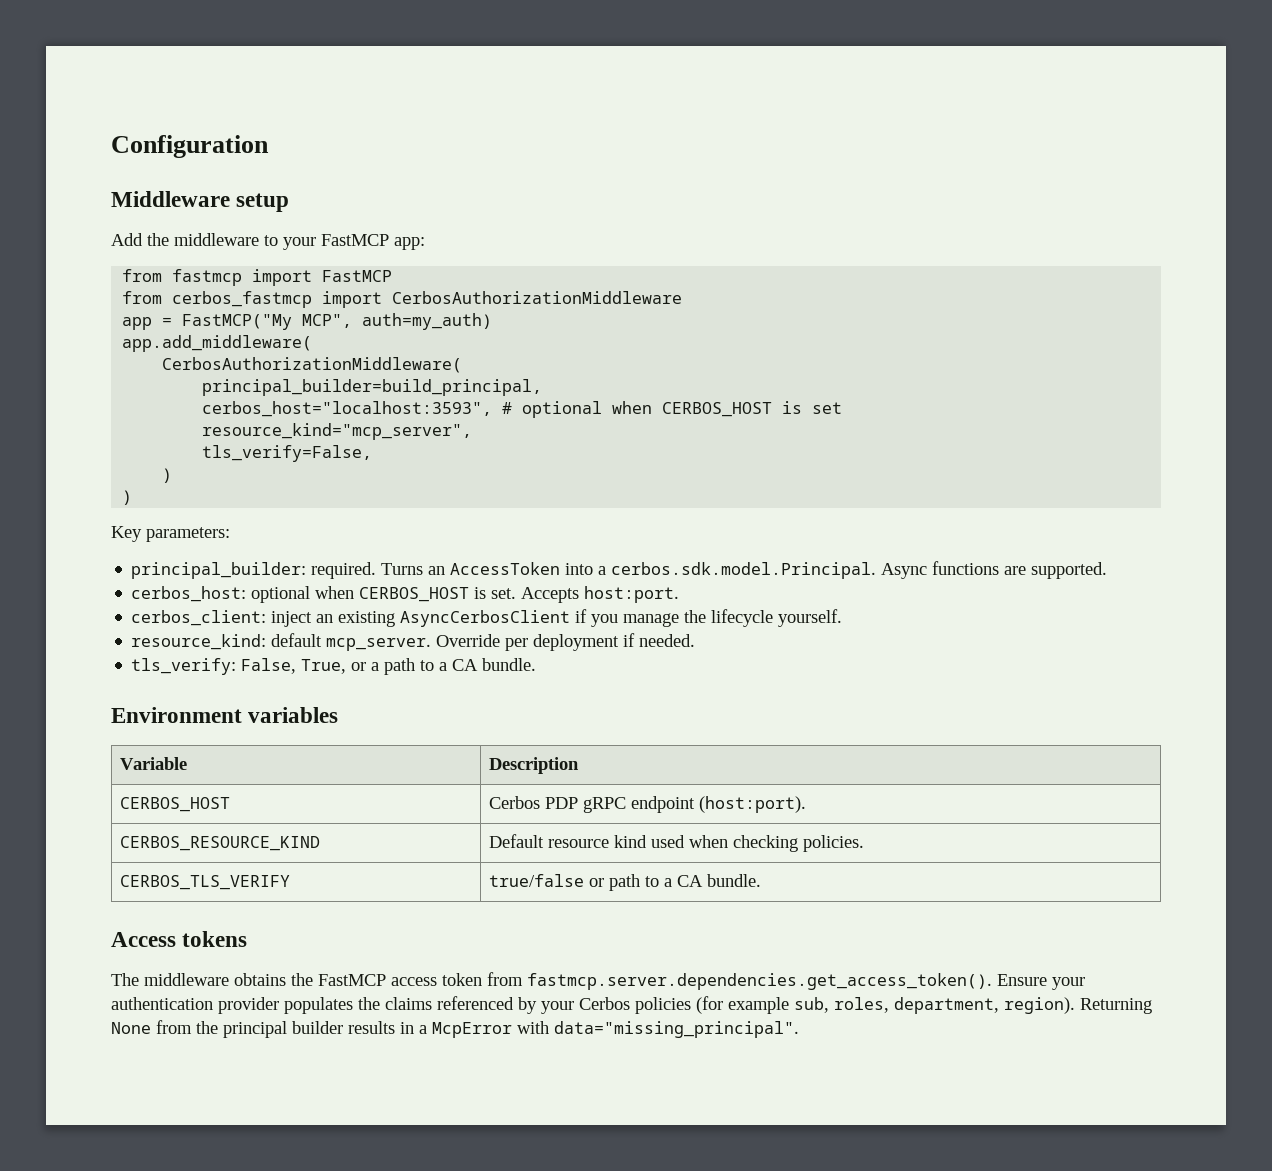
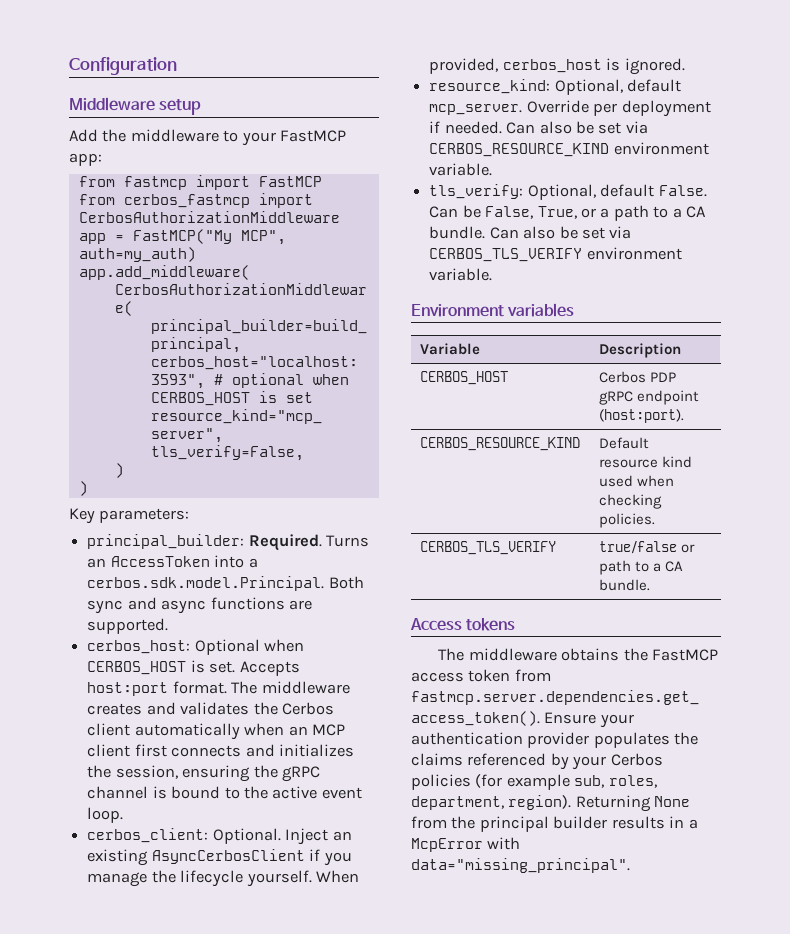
[311,562,377,579] required. -> [248,534,322,551] Required.
[881,563,928,579] Async -> [328,576,364,589] [87,597,207,614] Both sync and async
[251,586,311,603] optional -> [194,639,260,655] Optional
[584,586,680,603] host:port. -> [87,681,350,696] [87,702,334,715] [87,723,345,740] [87,744,354,757] [87,765,320,782] [87,786,362,799] [87,807,124,823] host:port format. The middleware creates and validates the Cerbos client automatically when an MCP client first connects and initializes the session, ensuring the gRPC channel is bound to the active event loop.
[271,611,313,627] inject -> [212,828,329,845] Optional. Inject
(843, 618) none -> [315,870,359,883] [429,58,685,75] When provided, cerbos_host is ignored.
(267, 642) none -> [554,79,623,95] Optional,
[131,658,237,675] // tls_verify: -> [506,121,648,134] [429,142,709,157] [429,163,493,176] [429,184,707,200] [429,205,481,218] Can also be set via CERBOS_RESOURCE_KIND environment variable. // tls_verify: Optional, default False. Can be
(537, 664) none -> [489,226,632,239] [429,247,682,262] [429,268,493,281] Can also be set via CERBOS_TLS_VERIFY environment variable.

